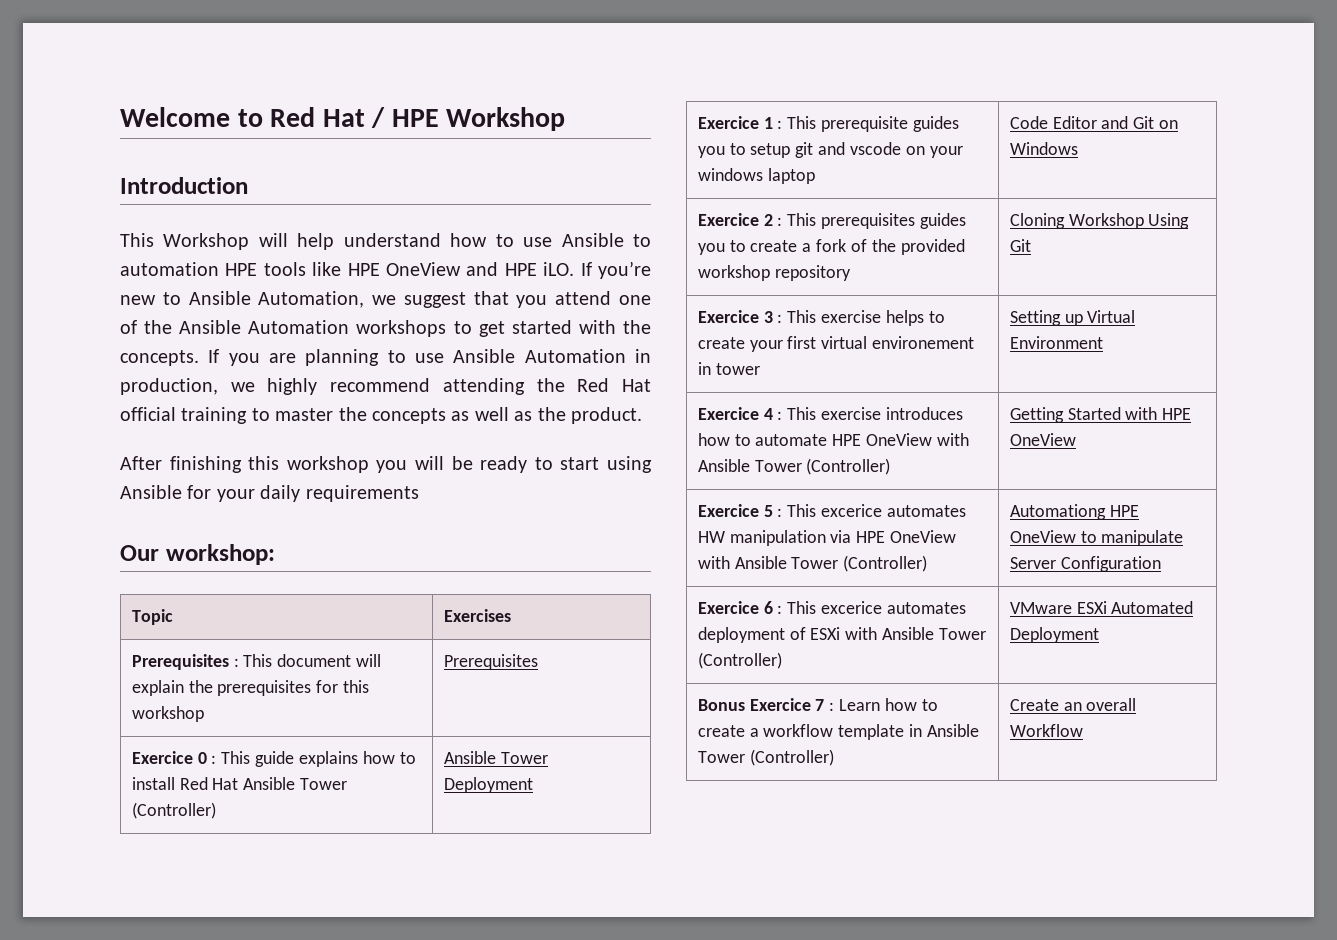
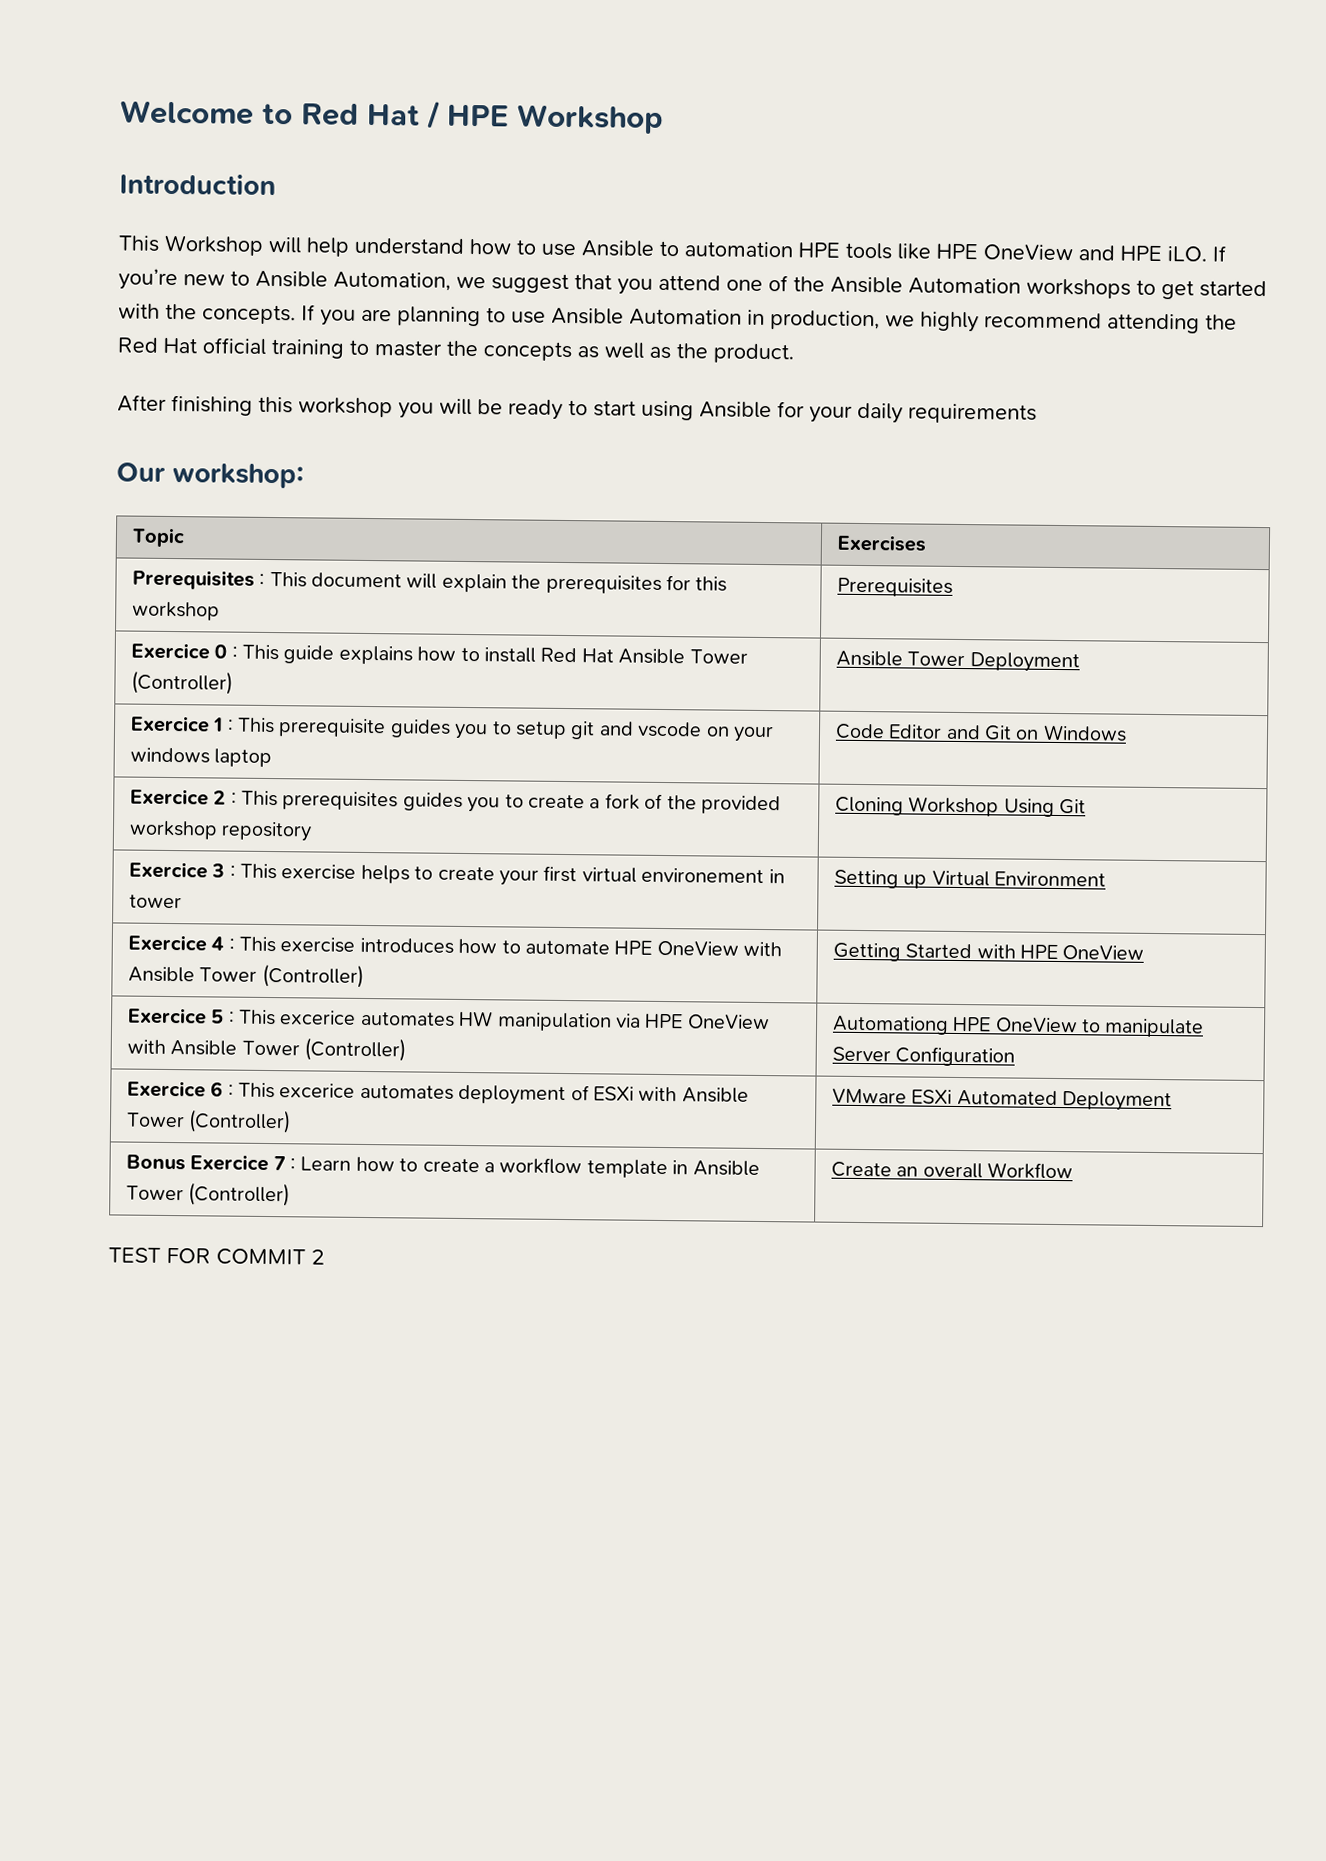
(1083, 730) none -> [108,1247,325,1266] // TEST FOR COMMIT 2

